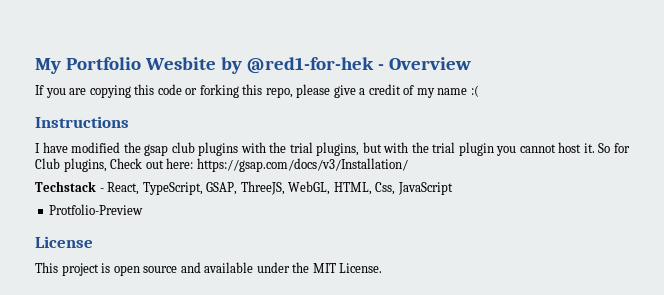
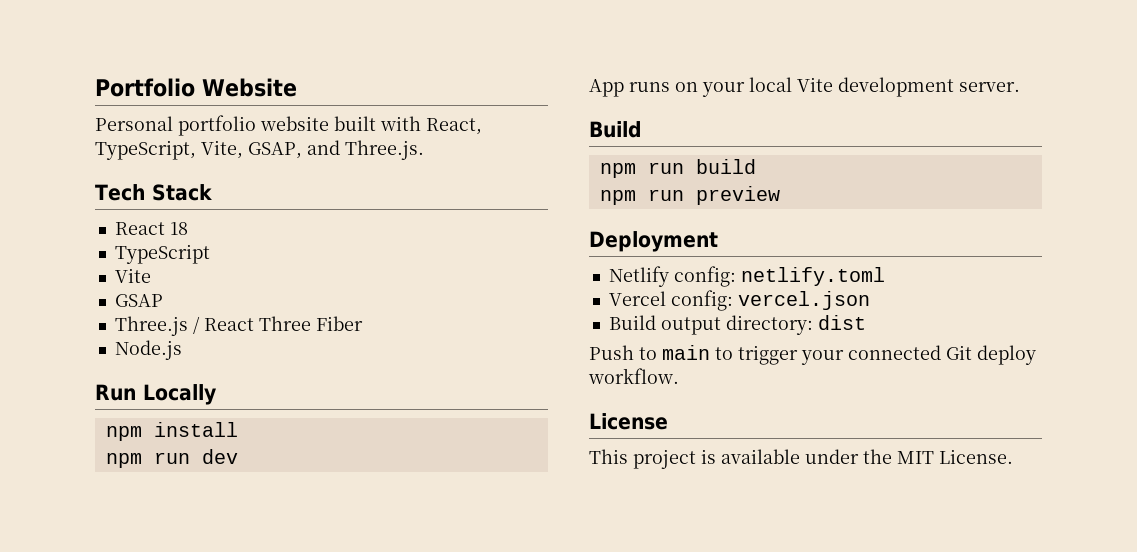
[35,57,471,74] [35,84,479,98] [35,116,129,128] [35,142,630,156] [35,158,408,172] [35,181,453,195] [49,204,144,215] My Portfolio Wesbite by @red1-for-hek - Overview // If you are copying this code or forking this repo, please give a credit of my name :( // Instructions // I have modified the gsap club plugins with the trial plugins, but with the trial plugin you cannot host it. So for Club plugins, Check out here: https://gsap.com/docs/v3/Installation/ // Techstack - React, TypeScript, GSAP, ThreeJS, WebGL, HTML, Css, JavaScript // Protfolio-Preview -> [95,78,297,97] [95,115,482,136] [95,140,424,160] [95,184,212,201] [114,222,188,235] [114,244,210,264] [114,268,151,283] [114,294,163,307] [114,316,363,336] [114,340,182,360] [95,384,216,405] [105,422,238,441] [105,449,238,468] [589,77,1020,97] [589,121,642,138] [599,159,756,178] [599,186,780,205] [589,231,718,252] [608,266,885,287] [608,290,870,311] [608,315,866,335] [589,345,1036,365] [588,368,679,384] Portfolio Website // Personal portfolio website built with React, TypeScript, Vite, GSAP, and Three.js. // Tech Stack // React 18 // TypeScript // Vite // GSAP // Three.js / React Three Fiber // Node.js // Run Locally // npm install // npm run dev // App runs on your local Vite development server. // Build // npm run build // npm run preview // Deployment // Netlify config: netlify.toml // Vercel config: vercel.json // Build output directory: dist // Push to main to trigger your connected Git deploy workflow.
[113,262,201,276] open source and -> (716, 456) none

